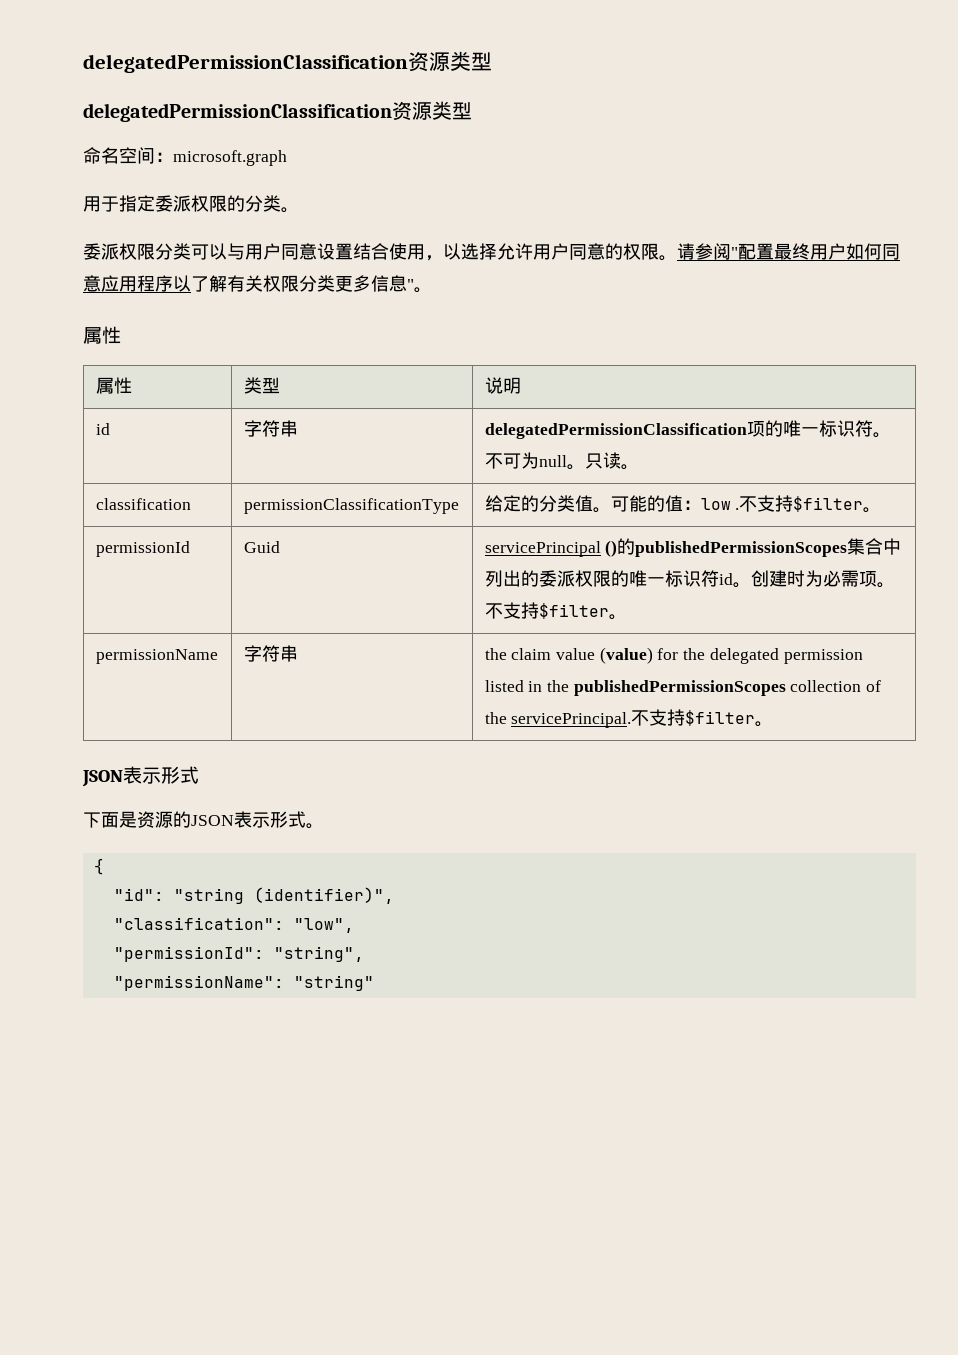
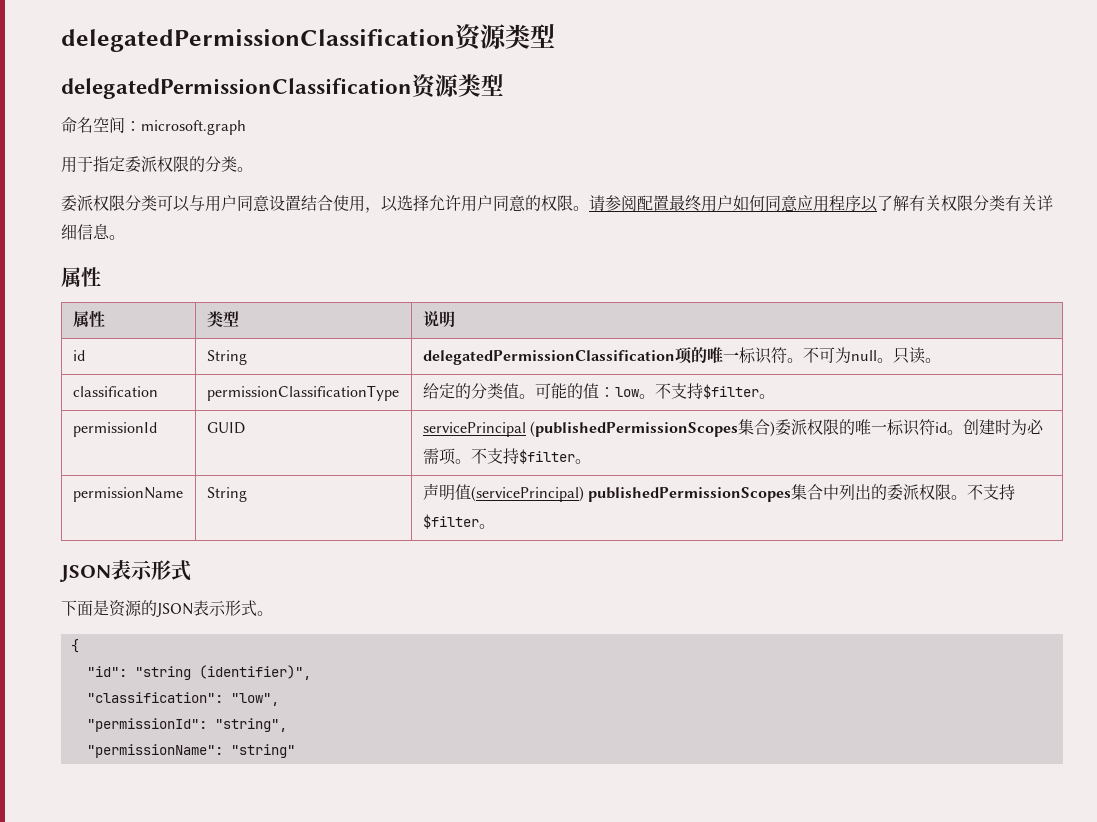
[731,247,738,258] " -> (637, 203) none
[335,275,414,292] 更多信息" -> [1005,195,1053,211] [61,224,110,240] 有关详细信息
[243,420,298,437] 字符串 -> [206,350,247,365] String
[735,508,740,510] . -> [638,394,655,399] 。
[243,541,280,553] Guid -> [206,422,245,434] GUID
[605,538,902,557] [484,570,539,587] ()的publishedPermissionScopes集合中列出的 -> [529,419,775,437] (publishedPermissionScopes集合)
[243,645,298,662] [484,647,863,664] [484,680,882,696] [484,712,632,728] 字符串 | the claim value (value) for the delegated permission listed in the publishedPermissionScopes collection of the servicePrincipal. -> [206,487,247,502] [422,483,967,502] String | 声明值(servicePrincipal) publishedPermissionScopes集合中列出的委派权限。

